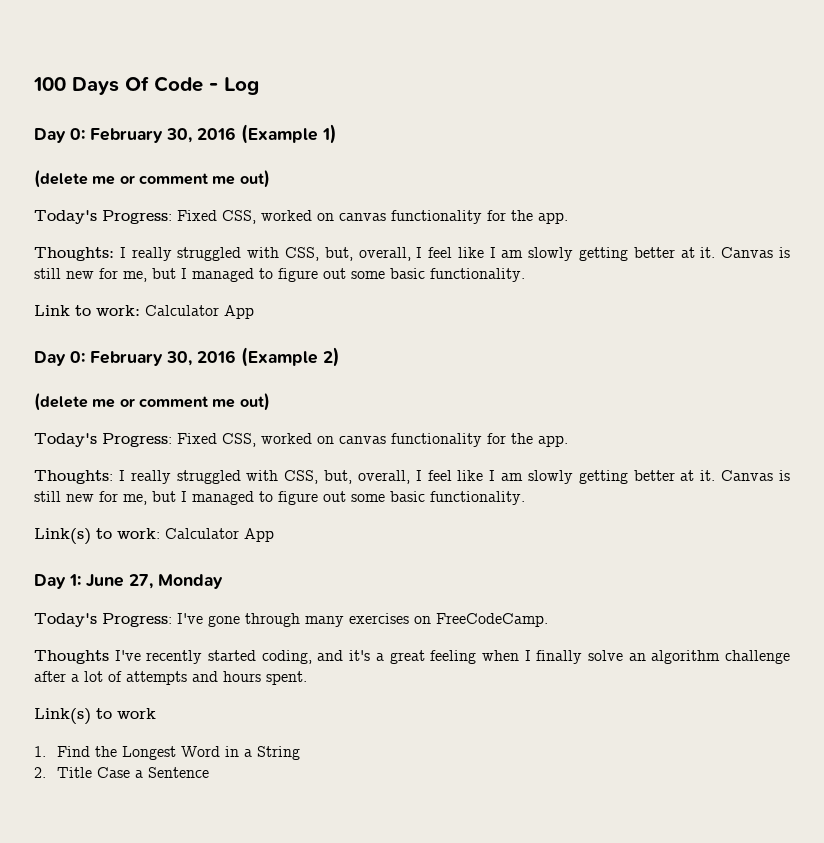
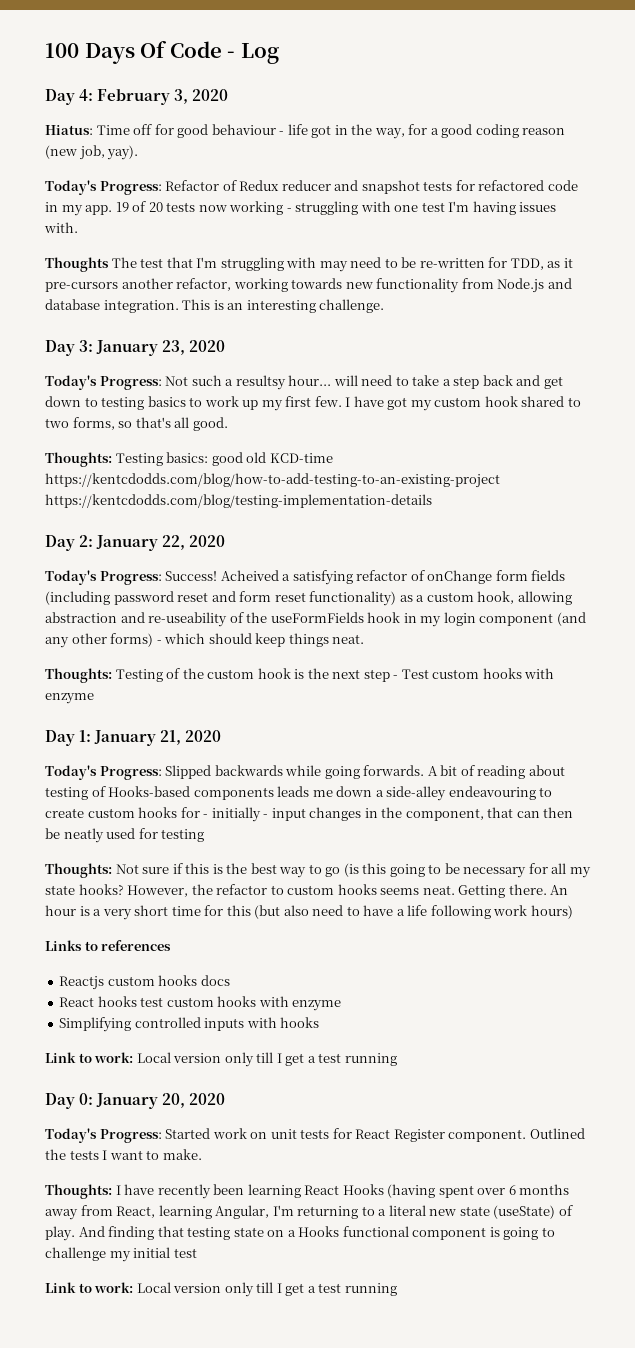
[70,124,337,144] [34,170,270,188] [34,210,568,224] [34,247,790,261] [34,268,525,282] [34,305,254,319] [34,347,340,367] [34,393,270,411] [34,433,568,447] [34,470,791,484] [34,491,525,505] [34,528,274,545] [34,574,223,589] [34,613,548,627] [34,650,790,664] [34,671,307,685] [34,708,156,725] [34,746,300,760] [34,767,209,778] 0: February 30, 2016 (Example 1) // (delete me or comment me out) // Today's Progress: Fixed CSS, worked on canvas functionality for the app. // Thoughts: I really struggled with CSS, but, overall, I feel like I am slowly getting better at it. Canvas is still new for me, but I managed to figure out some basic functionality. // Link to work: Calculator App // Day 0: February 30, 2016 (Example 2) // (delete me or comment me out) // Today's Progress: Fixed CSS, worked on canvas functionality for the app. // Thoughts: I really struggled with CSS, but, overall, I feel like I am slowly getting better at it. Canvas is still new for me, but I managed to figure out some basic functionality. // Link(s) to work: Calculator App // Day 1: June 27, Monday // Today's Progress: I've gone through many exercises on FreeCodeCamp. // Thoughts I've recently started coding, and it's a great feeling when I finally solve an algorithm challenge after a lot of attempts and hours spent. // Link(s) to work // 1. Find the Longest Word in a String // 2. Title Case a Sentence -> [79,89,229,105] [45,124,566,139] [45,145,139,160] [45,180,578,195] [45,201,557,216] [44,222,78,233] [45,257,573,272] [45,278,572,293] [45,299,385,313] [45,340,226,356] [45,375,563,390] [45,396,581,411] [45,417,228,431] [45,452,333,467] [45,473,500,488] [45,494,432,508] [45,535,226,551] [45,570,566,585] [45,591,572,606] [45,612,586,627] [45,633,365,648] [45,668,555,683] [45,693,94,704] [45,730,222,746] [45,765,565,780] [45,786,553,801] [45,807,574,822] [45,828,205,843] [45,863,591,878] [45,884,569,898] [45,905,573,920] [45,940,172,951] [59,975,230,990] [59,996,342,1011] [59,1017,320,1032] [45,1052,397,1067] [45,1093,226,1109] [45,1128,585,1143] [45,1149,202,1160] [45,1184,570,1199] [45,1205,573,1220] [45,1226,555,1241] [45,1247,197,1262] [45,1282,397,1297] 4: February 3, 2020 // Hiatus: Time off for good behaviour - life got in the way, for a good coding reason (new job, yay). // Today's Progress: Refactor of Redux reducer and snapshot tests for refactored code in my app. 19 of 20 tests now working - struggling with one test I'm having issues with. // Thoughts The test that I'm struggling with may need to be re-written for TDD, as it pre-cursors another refactor, working towards new functionality from Node.js and database integration. This is an interesting challenge. // Day 3: January 23, 2020 // Today's Progress: Not such a resultsy hour... will need to take a step back and get down to testing basics to work up my first few. I have got my custom hook shared to two forms, so that's all good. // Thoughts: Testing basics: good old KCD-time https://kentcdodds.com/blog/how-to-add-testing-to-an-existing-project https://kentcdodds.com/blog/testing-implementation-details // Day 2: January 22, 2020 // Today's Progress: Success! Acheived a satisfying refactor of onChange form fields (including password reset and form reset functionality) as a custom hook, allowing abstraction and re-useability of the useFormFields hook in my login component (and any other forms) - which should keep things neat. // Thoughts: Testing of the custom hook is the next step - Test custom hooks with enzyme // Day 1: January 21, 2020 // Today's Progress: Slipped backwards while going forwards. A bit of reading about testing of Hooks-based components leads me down a side-alley endeavouring to create custom hooks for - initially - input changes in the component, that can then be neatly used for testing // Thoughts: Not sure if this is the best way to go (is this going to be necessary for all my state hooks? However, the refactor to custom hooks seems neat. Getting there. An hour is a very short time for this (but also need to have a life following work hours) // Links to references // Reactjs custom hooks docs // React hooks test custom hooks with enzyme // Simplifying controlled inputs with hooks // Link to work: Local version only till I get a test running // Day 0: January 20, 2020 // Today's Progress: Started work on unit tests for React Register component. Outlined the tests I want to make. // Thoughts: I have recently been learning React Hooks (having spent over 6 months away from React, learning Angular, I'm returning to a literal new state (useState) of play. And finding that testing state on a Hooks functional component is going to challenge my initial test // Link to work: Local version only till I get a test running

